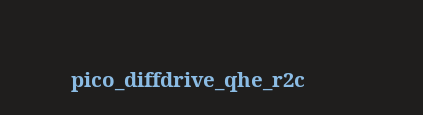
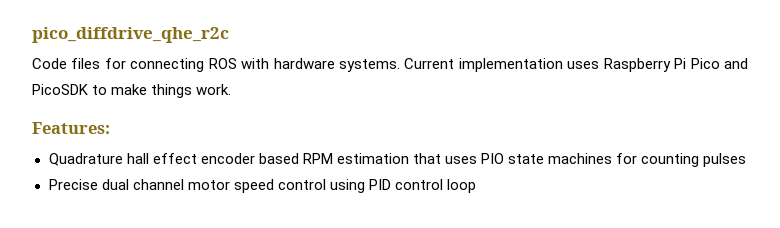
(305, 82) none -> [32,58,749,72] [32,84,232,98] [32,122,110,134] [48,153,747,167] [48,179,476,193] // Code files for connecting ROS with hardware systems. Current implementation uses Raspberry Pi Pico and PicoSDK to make things work. // Features: // Quadrature hall effect encoder based RPM estimation that uses PIO state machines for counting pulses // Precise dual channel motor speed control using PID control loop

